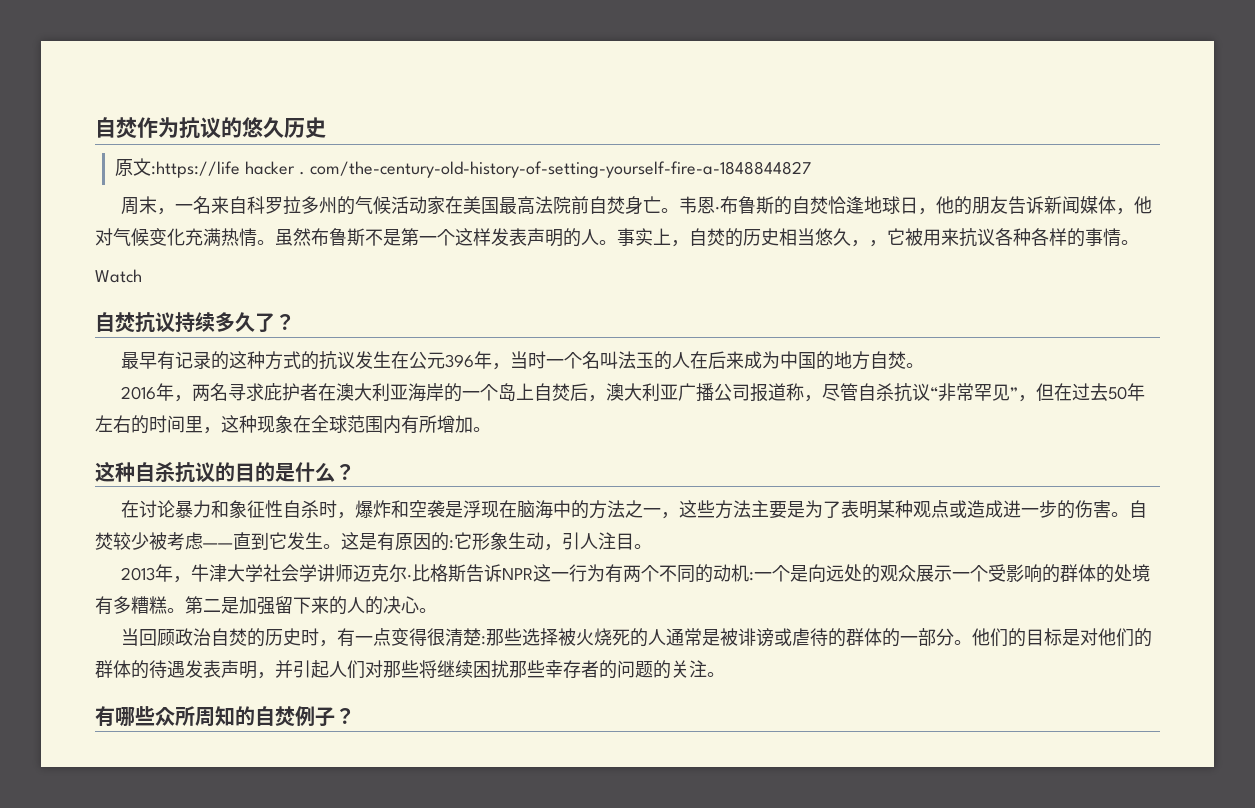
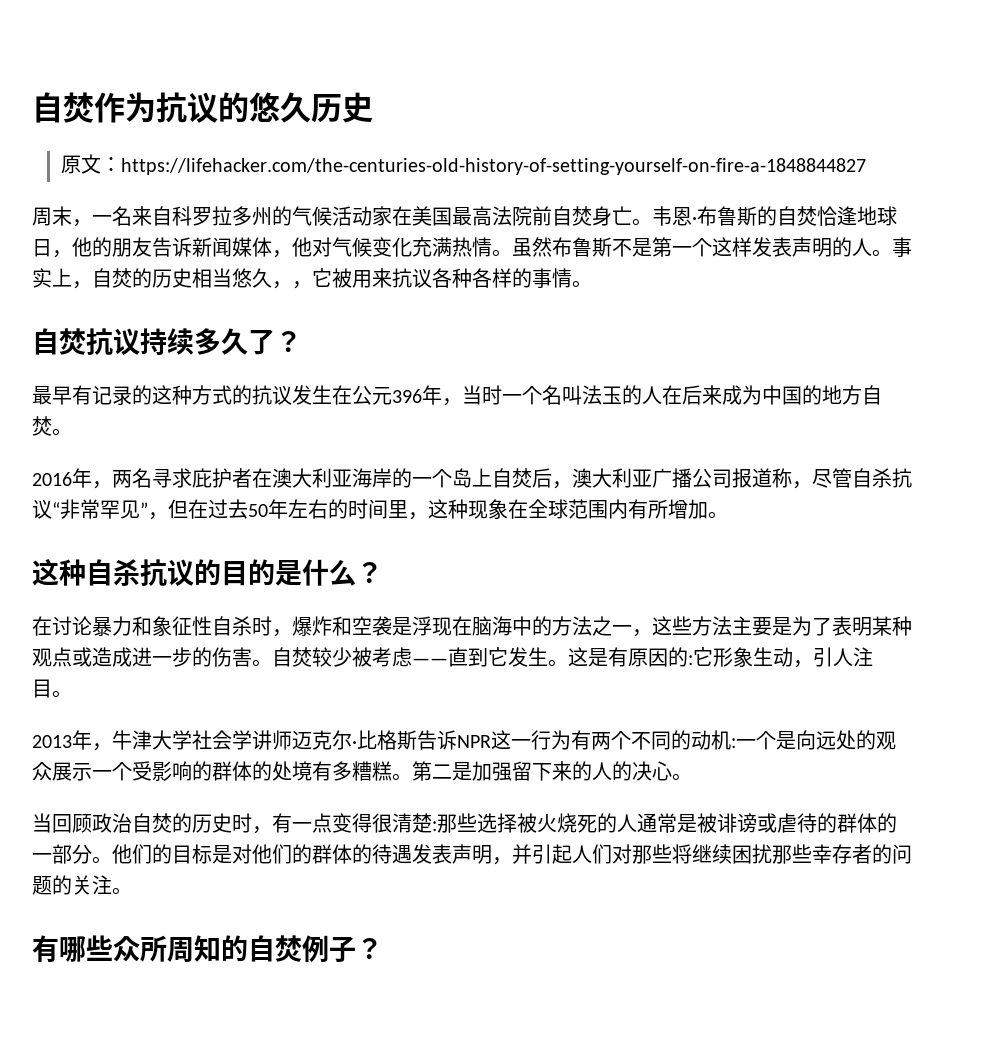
[151,161,811,178] :https://life hacker . com/the-century-old-history-of-setting-yourself-fire-a-1848844827 -> [100,157,866,175] ：https://lifehacker.com/the-centuries-old-history-of-setting-yourself-on-fire-a-1848844827
[95,269,142,283] // Watch -> (592, 284) none

